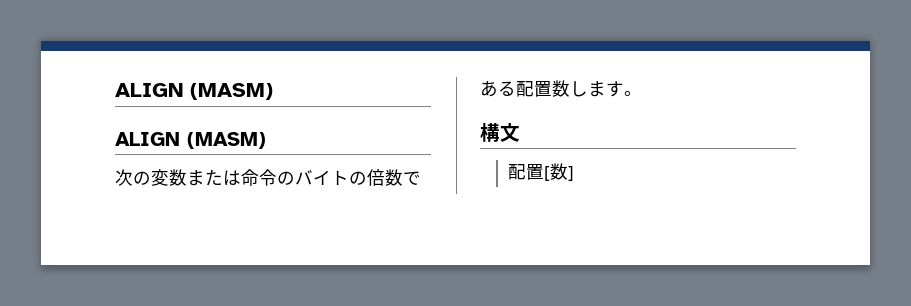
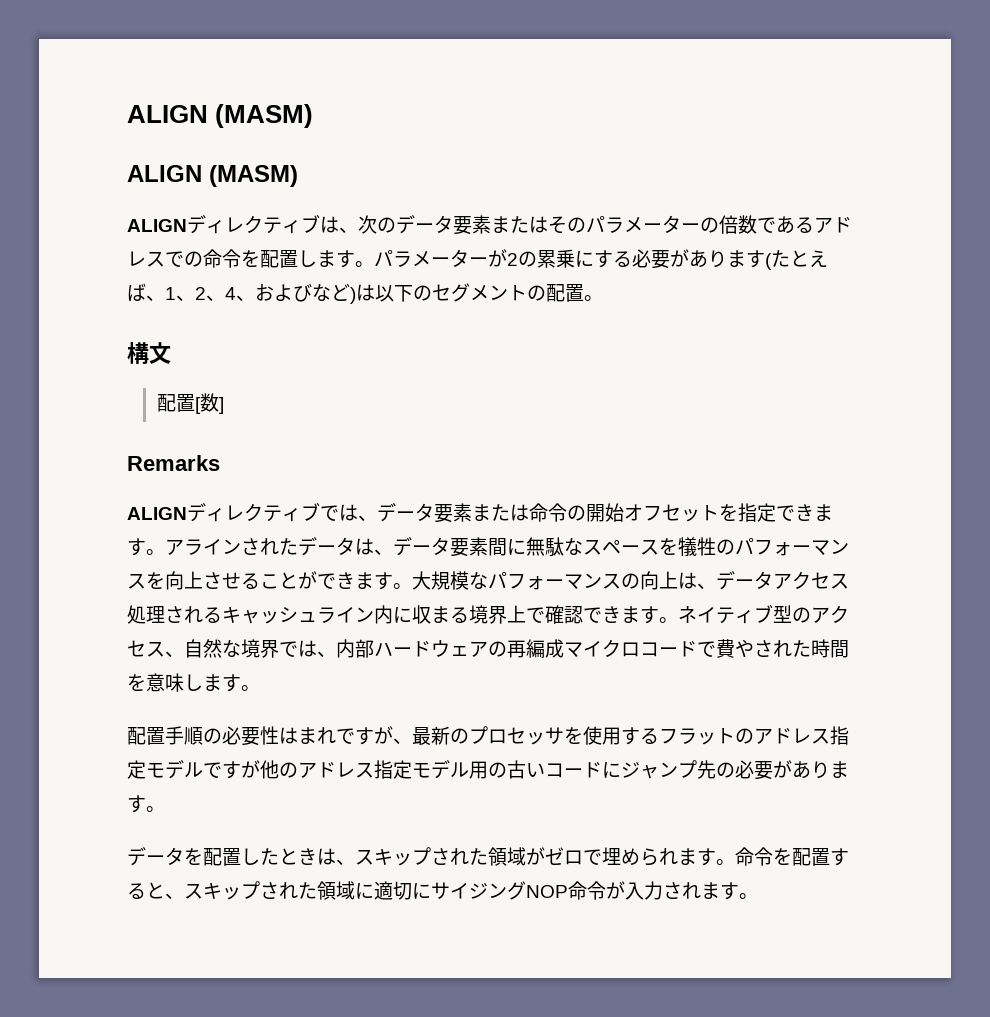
[115,169,421,186] [480,80,624,97] 次の変数または命令のバイトの倍数である配置数します -> [127,214,852,235] [127,249,828,270] [127,283,584,304] ALIGNディレクティブは、次のデータ要素またはそのパラメーターの倍数であるアドレスでの命令を配置します。パラメーターが2の累乗にする必要があります(たとえば、1、2、4、およびなど)は以下のセグメントの配置
(575, 173) none -> [127,455,220,471] [127,502,833,523] [127,537,849,557] [127,571,849,590] [127,604,849,624] [127,639,849,658] [127,673,260,692] [127,726,849,746] [127,760,849,780] [127,795,165,813] [127,847,849,866] [127,881,758,900] // Remarks // ALIGNディレクティブでは、データ要素または命令の開始オフセットを指定できます。アラインされたデータは、データ要素間に無駄なスペースを犠牲のパフォーマンスを向上させることができます。大規模なパフォーマンスの向上は、データアクセス処理されるキャッシュライン内に収まる境界上で確認できます。ネイティブ型のアクセス、自然な境界では、内部ハードウェアの再編成マイクロコードで費やされた時間を意味します。 // 配置手順の必要性はまれですが、最新のプロセッサを使用するフラットのアドレス指定モデルですが他のアドレス指定モデル用の古いコードにジャンプ先の必要があります。 // データを配置したときは、スキップされた領域がゼロで埋められます。命令を配置すると、スキップされた領域に適切にサイジングNOP命令が入力されます。

